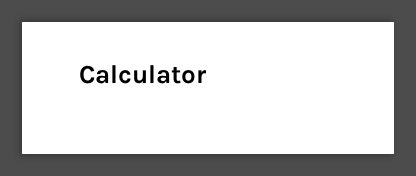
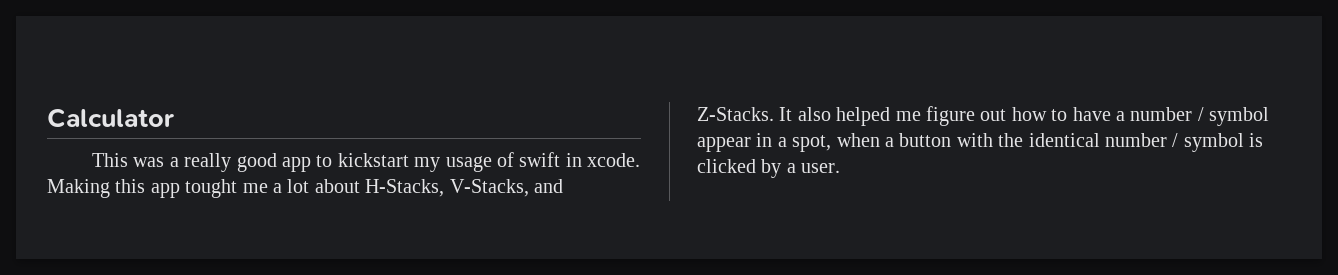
(207, 74) none -> [91,152,641,172] [47,179,563,198] [697,106,1270,126] [697,133,1264,152] [697,159,841,178] // This was a really good app to kickstart my usage of swift in xcode. Making this app tought me a lot about H-Stacks, V-Stacks, and Z-Stacks. It also helped me figure out how to have a number / symbol appear in a spot, when a button with the identical number / symbol is clicked by a user.

